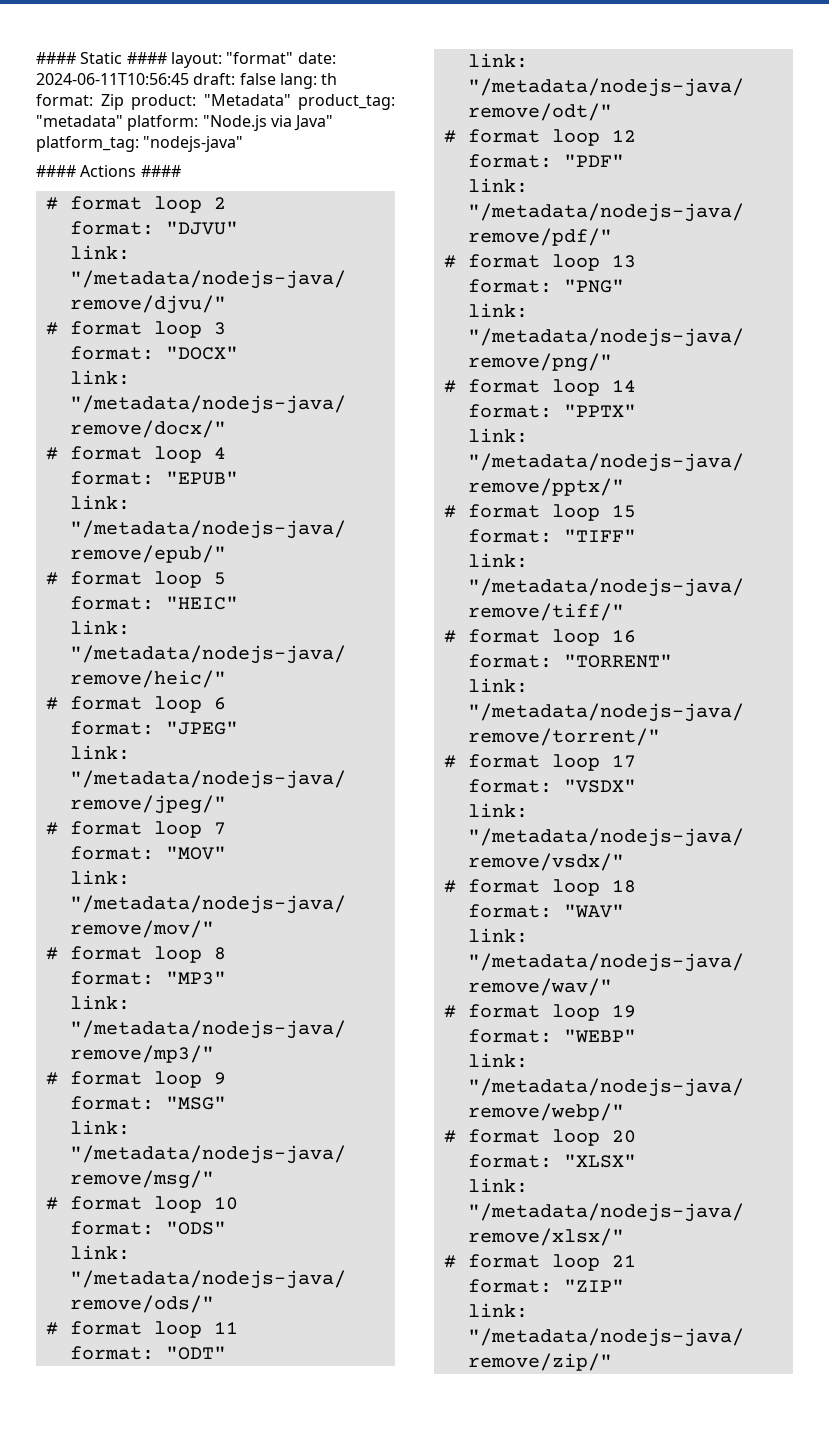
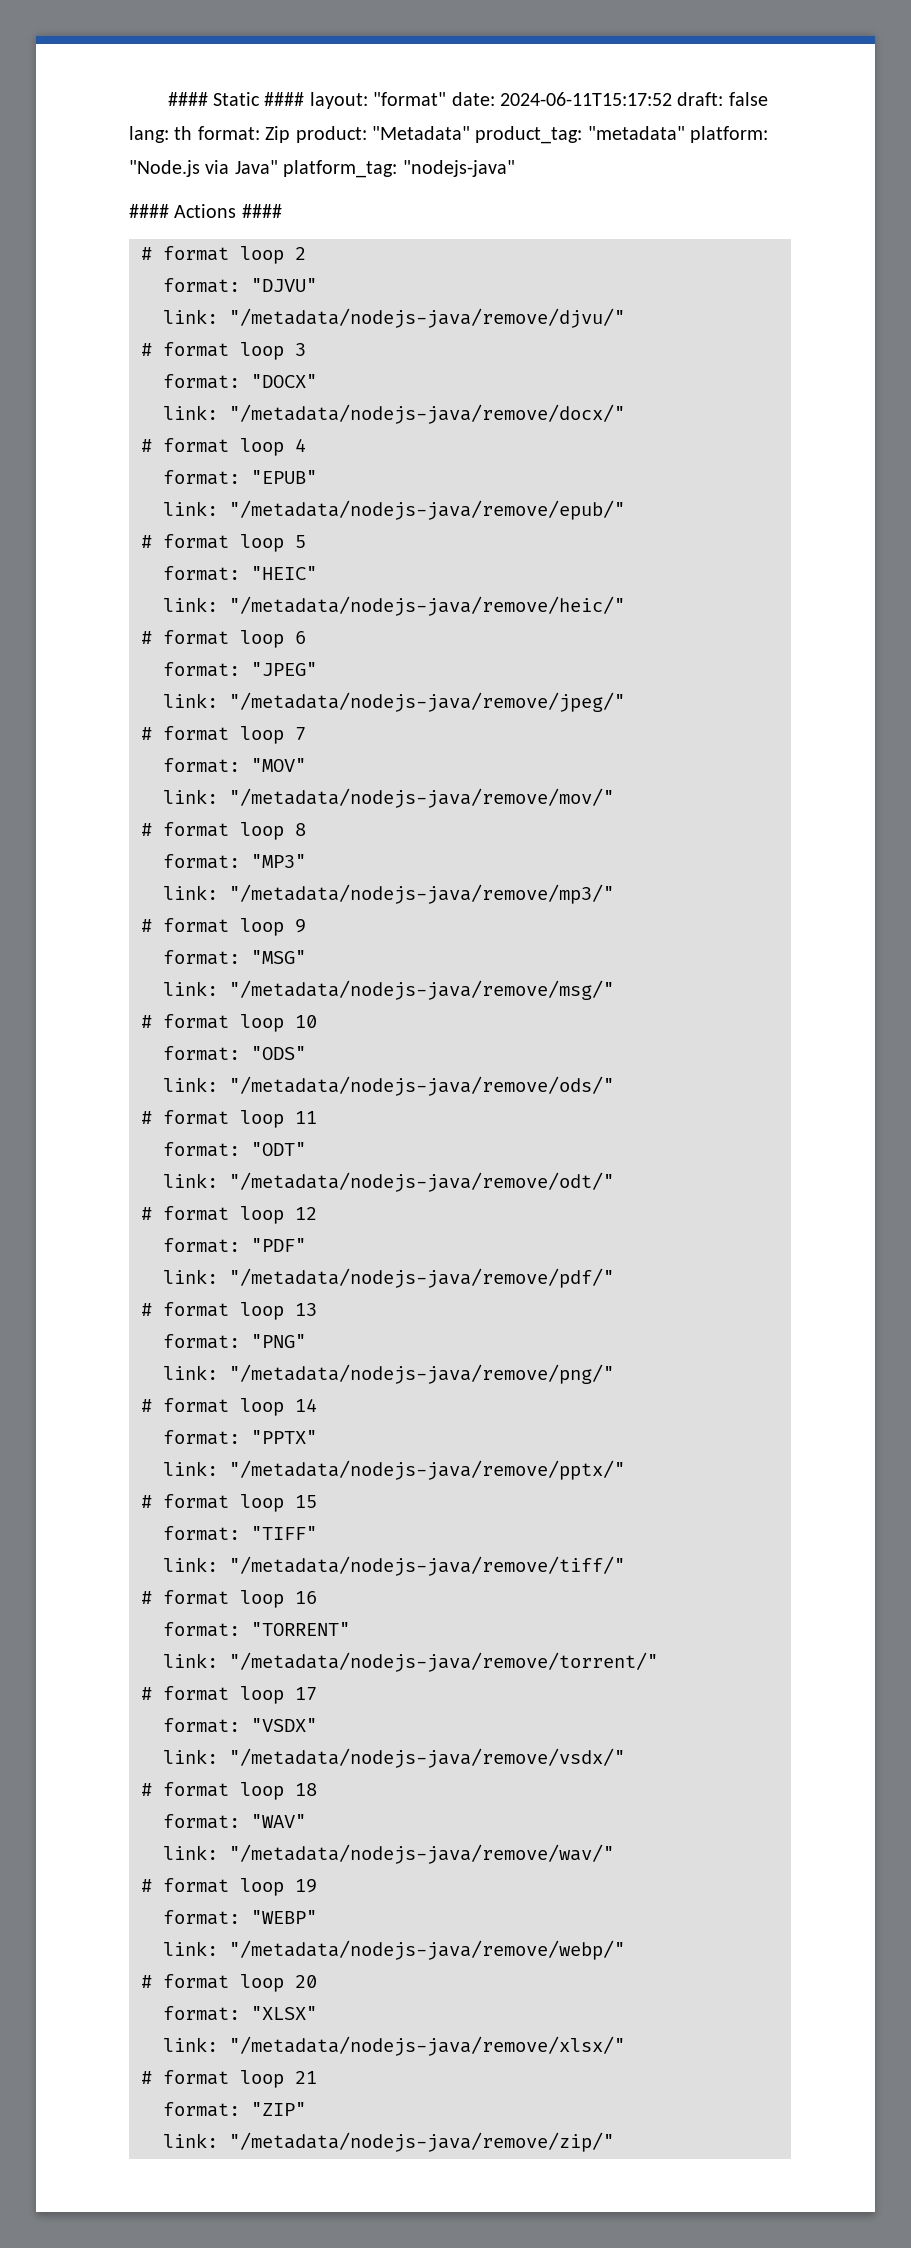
[36,73,189,85] 2024-06-11T10:56:45 -> [500,92,673,106] 2024-06-11T15:17:52

